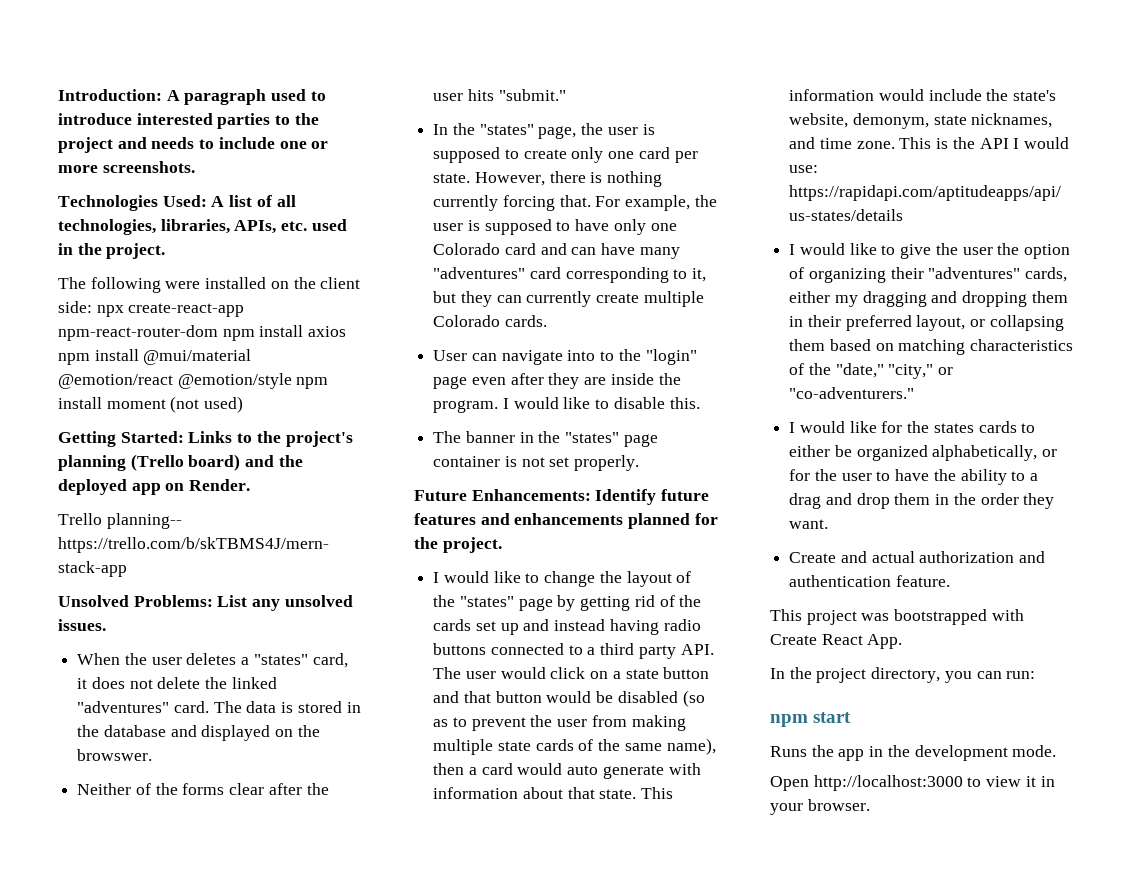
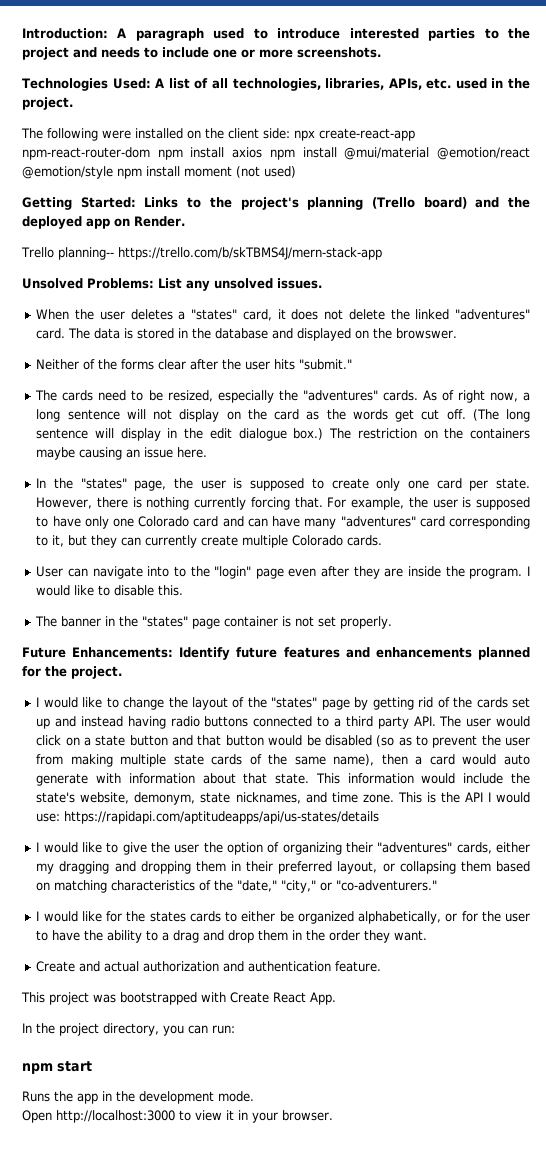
(566, 95) none -> [35,390,531,403] [36,409,530,422] [36,428,531,441] [36,447,208,460] // The cards need to be resized, especially the "adventures" cards. As of right now, a long sentence will not display on the card as the words get cut off. (The long sentence will display in the edit dialogue box.) The restriction on the containers maybe causing an issue here.

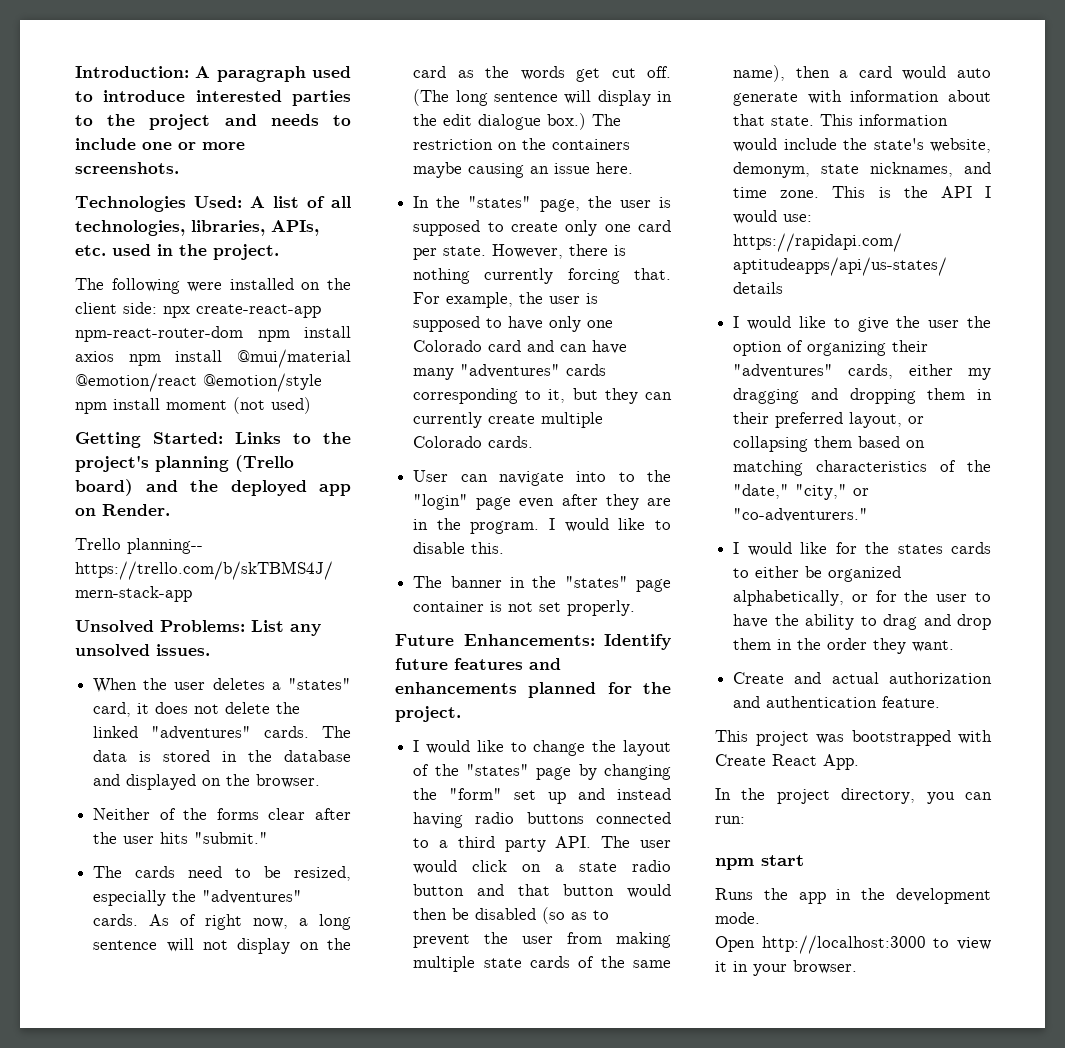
[36,328,66,339] card. -> [264,726,310,738] cards.
[396,328,458,339] browswer. -> [256,774,321,788] browser.
[419,516,445,527] card -> [566,364,607,376] cards
[408,566,442,577] inside -> [413,519,429,530] in
[372,697,508,710] getting rid of the cards -> [604,764,671,780] [413,788,503,800] changing the "form"
(126, 740) none -> [632,860,671,872] radio
(303, 740) none -> [413,908,448,920] then
[162,932,170,941] a -> (877, 621) none

